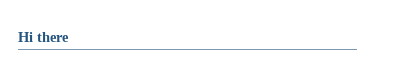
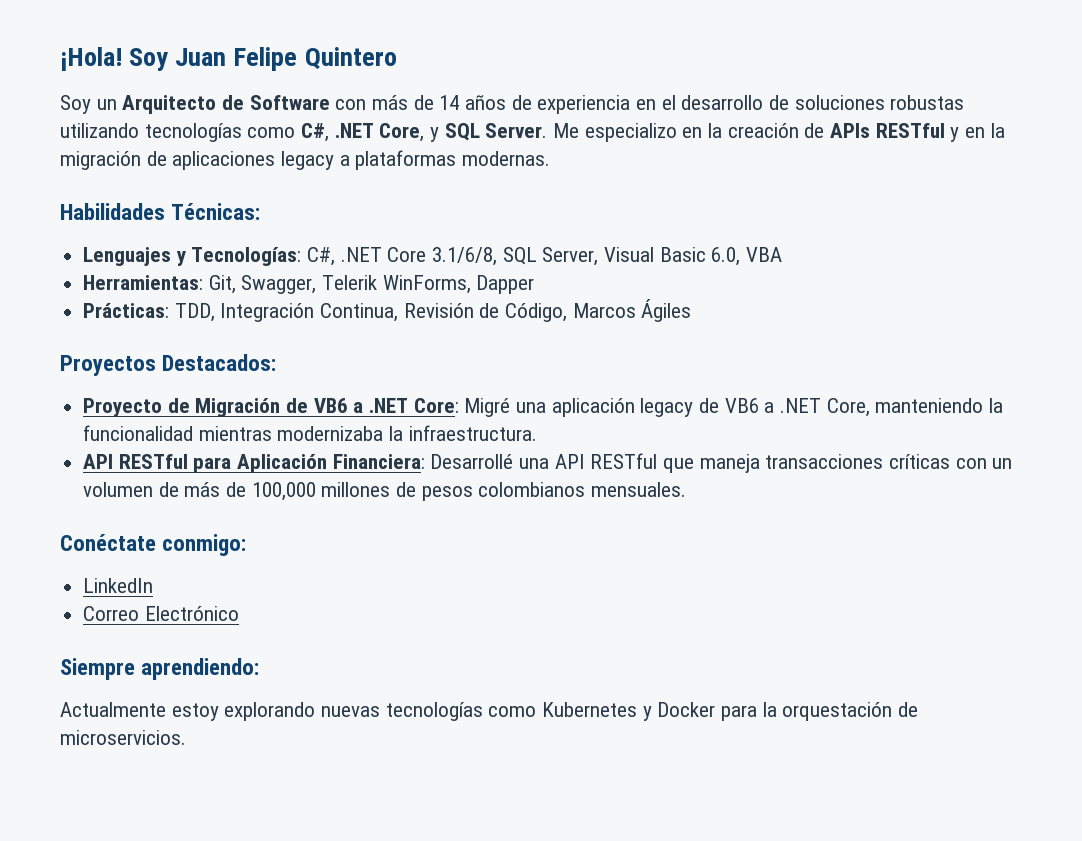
[18,32,69,42] Hi there -> [60,47,397,71] [60,95,965,114] [60,123,1005,142] [60,150,551,170] [60,203,261,220] [83,247,783,266] [83,275,535,294] [83,299,692,322] [60,354,277,376] [83,398,1004,417] [83,425,537,441] [83,453,1013,473] [83,482,687,501] [60,534,247,556] [83,578,154,593] [83,606,239,621] [60,658,260,680] [60,702,919,721] [60,730,186,745] ¡Hola! Soy Juan Felipe Quintero // Soy un Arquitecto de Software con más de 14 años de experiencia en el desarrollo de soluciones robustas utilizando tecnologías como C#, .NET Core, y SQL Server. Me especializo en la creación de APIs RESTful y en la migración de aplicaciones legacy a plataformas modernas. // Habilidades Técnicas: // Lenguajes y Tecnologías: C#, .NET Core 3.1/6/8, SQL Server, Visual Basic 6.0, VBA // Herramientas: Git, Swagger, Telerik WinForms, Dapper // Prácticas: TDD, Integración Continua, Revisión de Código, Marcos Ágiles // Proyectos Destacados: // Proyecto de Migración de VB6 a .NET Core: Migré una aplicación legacy de VB6 a .NET Core, manteniendo la funcionalidad mientras modernizaba la infraestructura. // API RESTful para Aplicación Financiera: Desarrollé una API RESTful que maneja transacciones críticas con un volumen de más de 100,000 millones de pesos colombianos mensuales. // Conéctate conmigo: // LinkedIn // Correo Electrónico // Siempre aprendiendo: // Actualmente estoy explorando nuevas tecnologías como Kubernetes y Docker para la orquestación de microservicios.

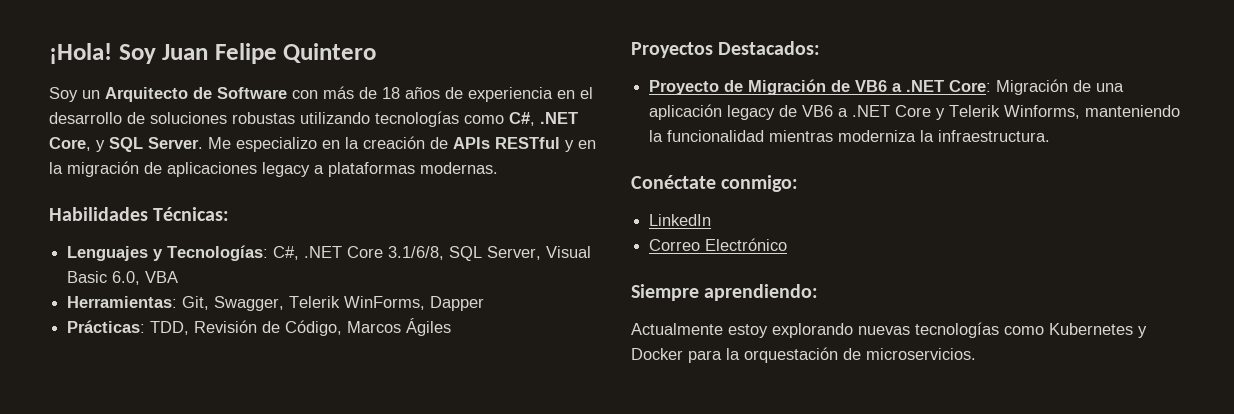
[439,95,460,110] 14 -> [382,87,400,99] 18
[220,303,399,322] Integración Continua, -> (190, 328) none
[464,398,511,417] Migré -> [996,79,1092,95] Migración de
[826,398,870,417] Core, -> [895,105,1081,120] Core y Telerik Winforms,
[277,426,384,441] modernizaba -> [838,130,917,142] moderniza
[83,453,1013,473] [83,482,687,501] // API RESTful para Aplicación Financiera: Desarrollé una API RESTful que maneja transacciones críticas con un volumen de más de 100,000 millones de pesos colombianos mensuales. -> (1051, 136) none

